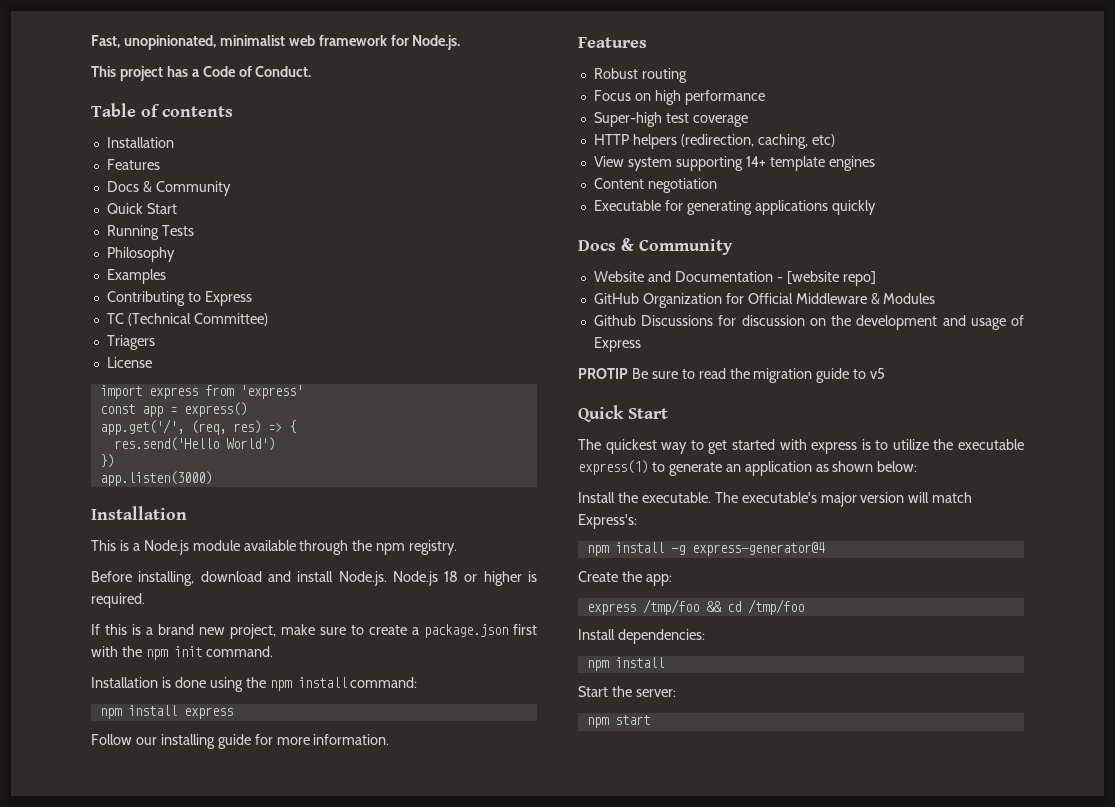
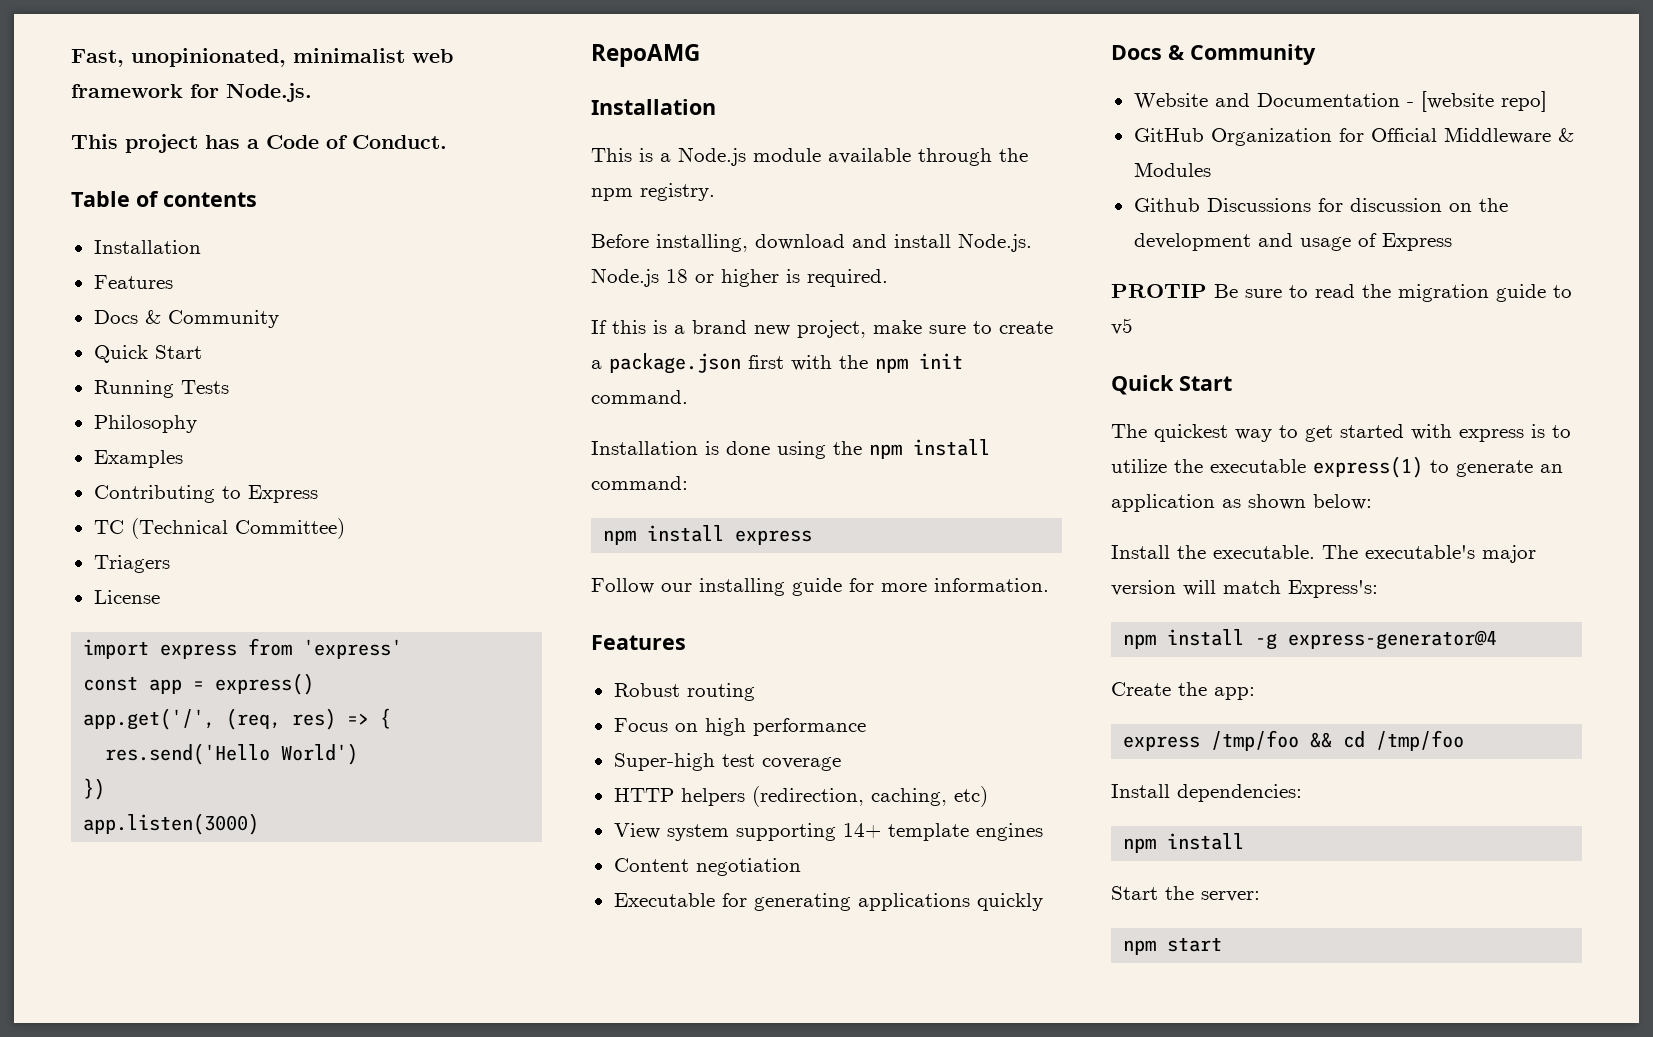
(212, 478) none -> [591,44,700,67] // RepoAMG

